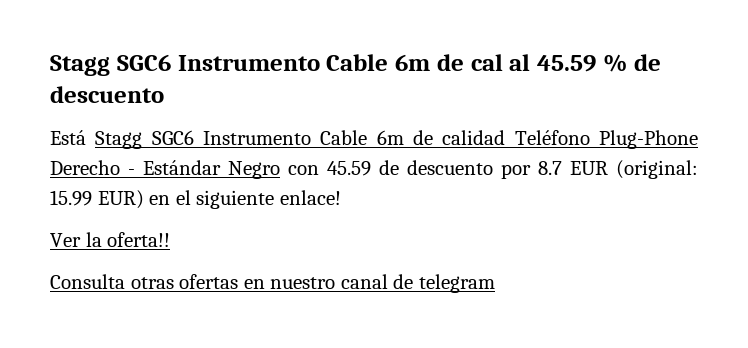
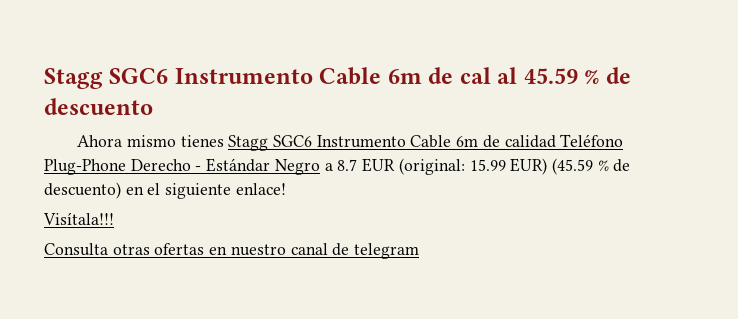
[50,130,86,145] Está -> [77,135,224,147] Ahora mismo tienes
[288,160,531,179] con 45.59 de descuento por -> [324,163,333,171] a
(144, 199) none -> [551,158,631,175] [44,182,121,199] (45.59 % de descuento)
[50,232,171,247] Ver la oferta!! -> [43,212,114,225] Visítala!!!

